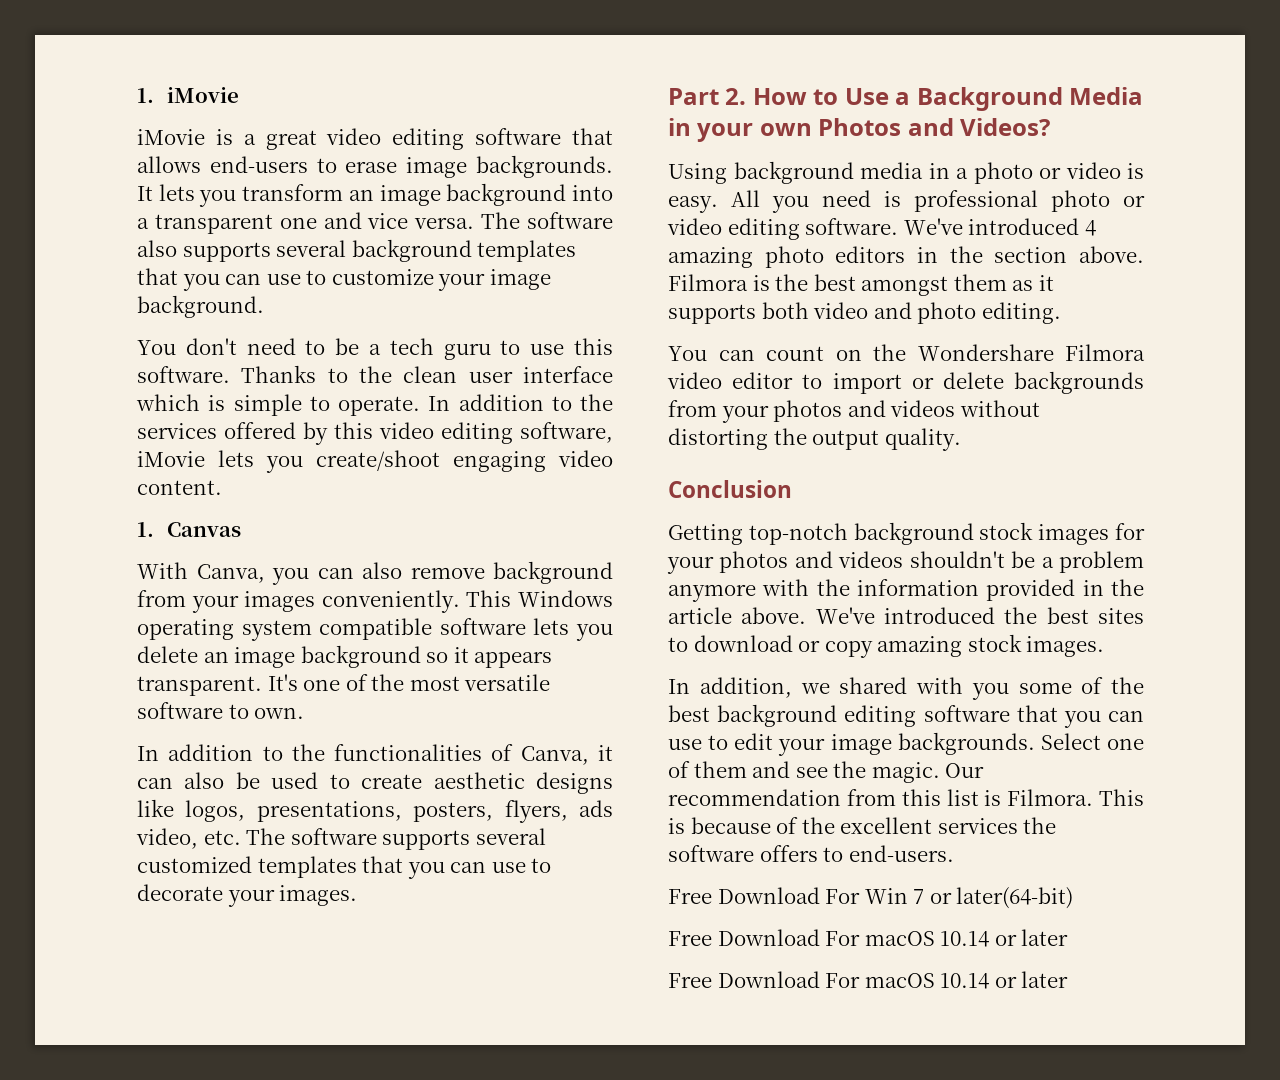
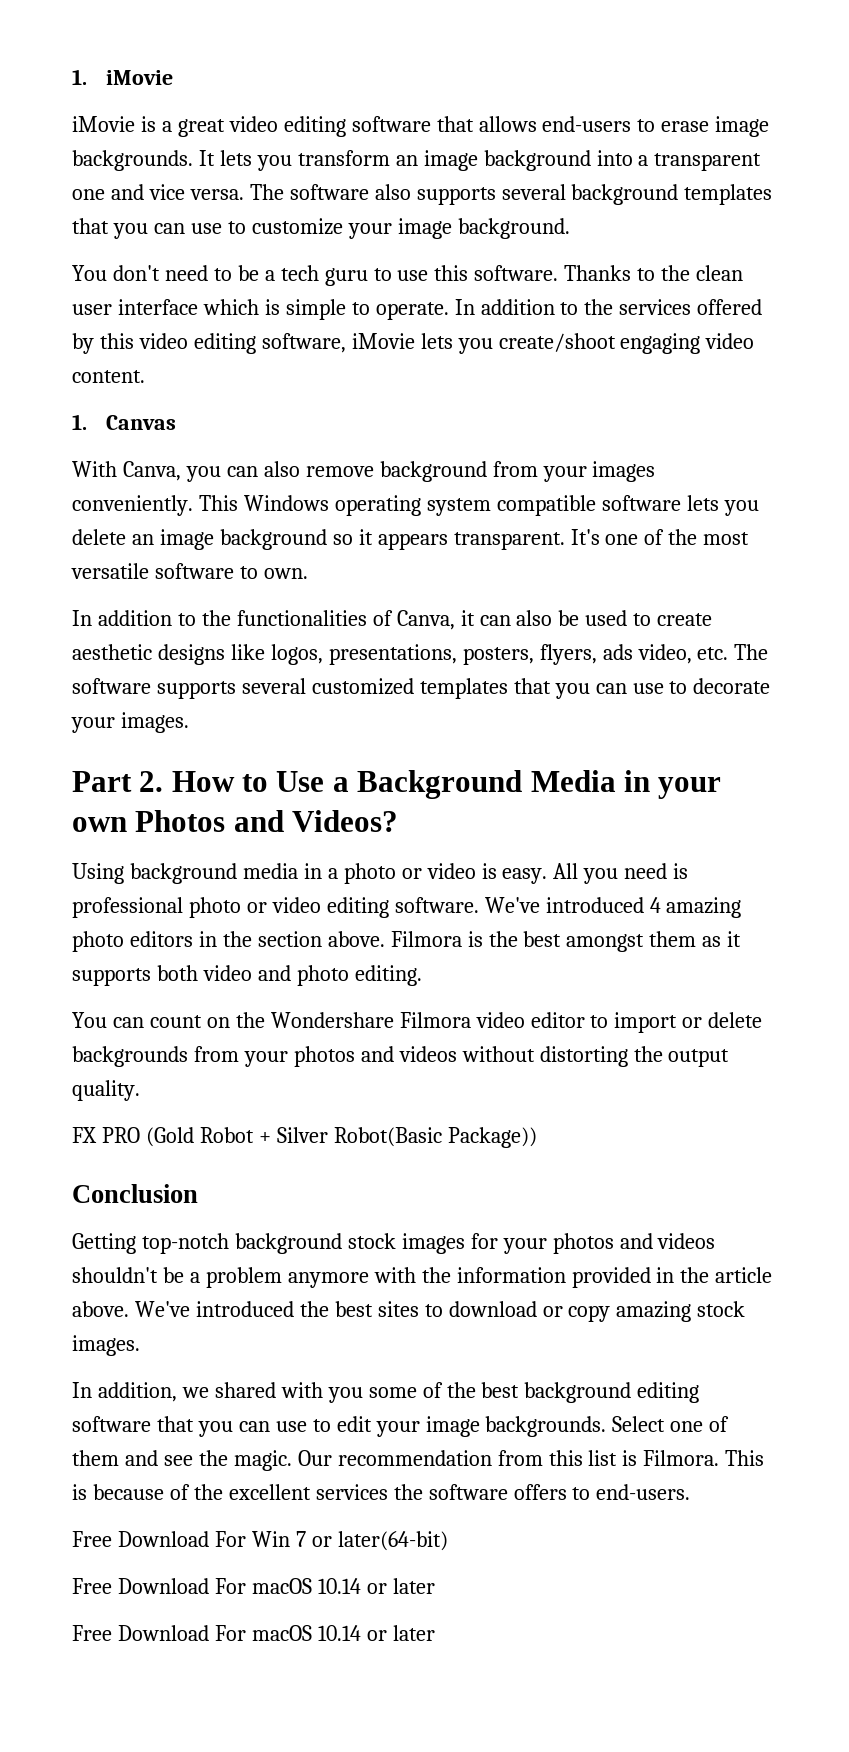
(961, 439) none -> [72,1127,537,1148] // FX PRO (Gold Robot + Silver Robot(Basic Package))

